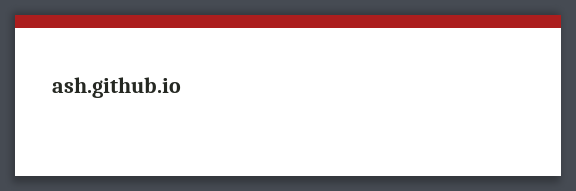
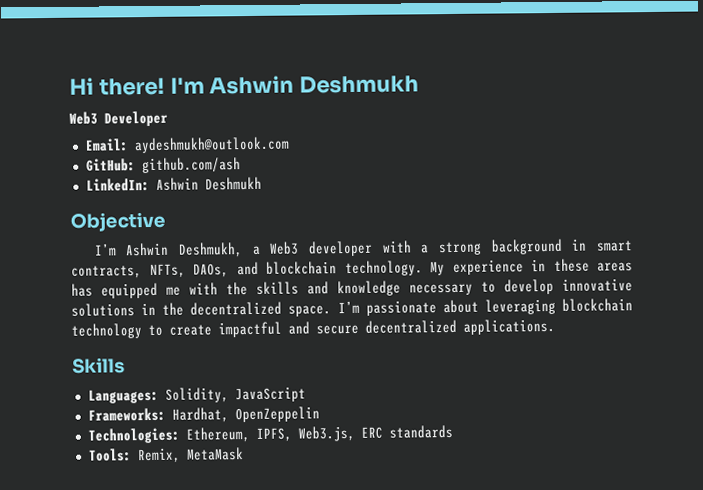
[52,77,181,98] ash.github.io -> [69,75,420,96] [69,110,168,127] [84,136,290,154] [85,157,241,174] [85,176,262,192] [70,211,166,232] [93,238,634,258] [71,258,633,279] [71,278,633,299] [71,298,633,317] [71,318,555,339] [72,357,125,374] [87,386,306,404] [87,406,320,423] [87,425,453,444] [88,447,244,464] Hi there! I'm Ashwin Deshmukh // Web3 Developer // Email: aydeshmukh@outlook.com // GitHub: github.com/ash // LinkedIn: Ashwin Deshmukh // Objective // I’m Ashwin Deshmukh, a Web3 developer with a strong background in smart contracts, NFTs, DAOs, and blockchain technology. My experience in these areas has equipped me with the skills and knowledge necessary to develop innovative solutions in the decentralized space. I’m passionate about leveraging blockchain technology to create impactful and secure decentralized applications. // Skills // Languages: Solidity, JavaScript // Frameworks: Hardhat, OpenZeppelin // Technologies: Ethereum, IPFS, Web3.js, ERC standards // Tools: Remix, MetaMask

